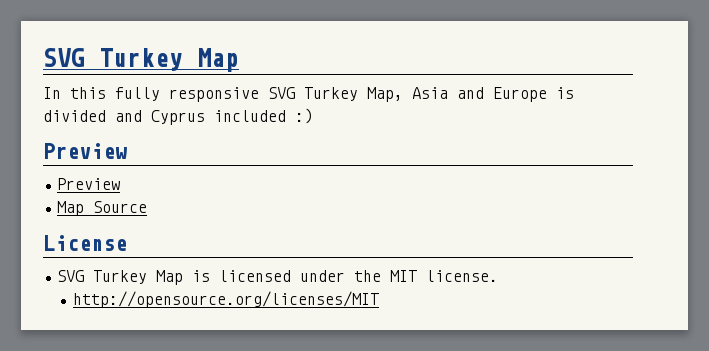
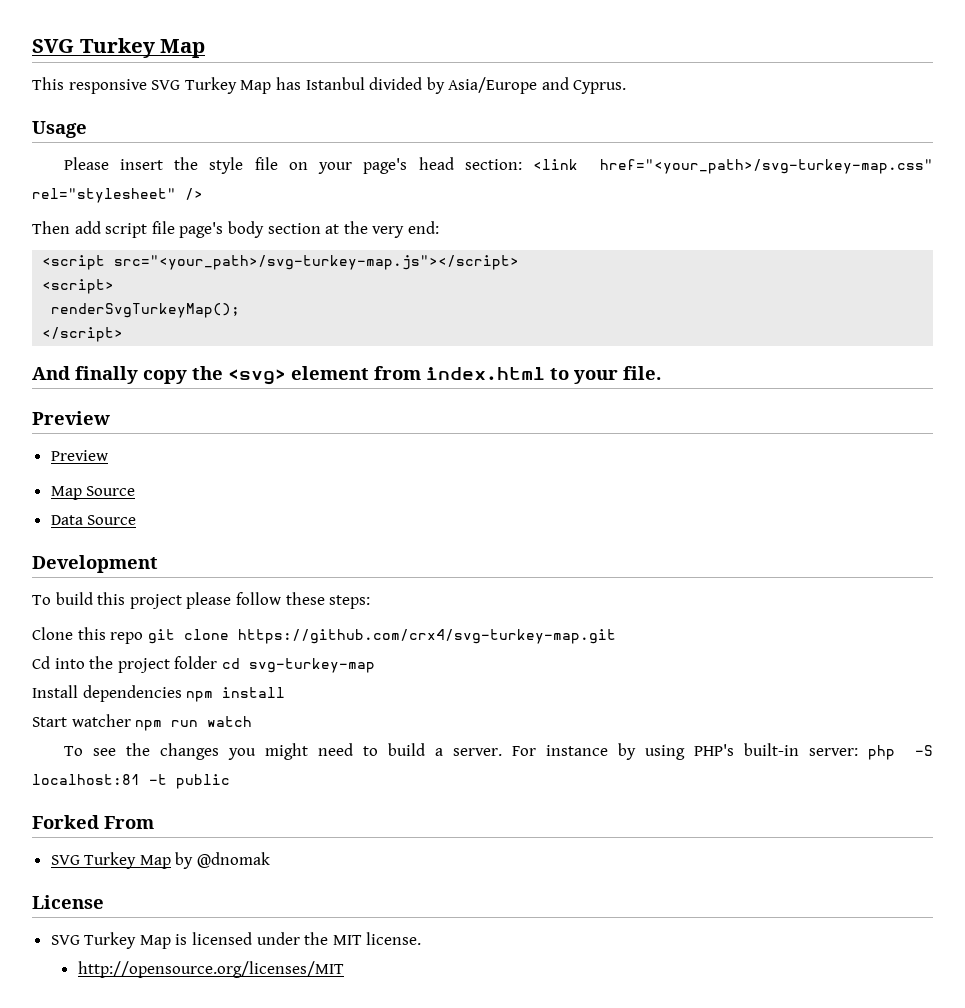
[43,87,574,102] [43,108,313,125] [43,143,127,159] [57,178,121,190] [57,201,148,216] In this fully responsive SVG Turkey Map, Asia and Europe is divided and Cyprus included :) // Preview // Preview // Map Source -> [32,77,627,94] [32,121,87,138] [63,157,933,174] [32,188,203,203] [32,221,439,238] [42,255,520,270] [42,279,115,294] [51,303,241,318] [42,327,124,342] [32,366,661,385] [32,411,110,425] [50,450,108,461] [50,486,136,500] [50,515,137,525] [32,555,158,573] [32,592,371,609] [32,627,616,644] [32,656,375,673] [32,685,286,702] [32,714,253,731] [63,743,933,760] [32,774,230,789] [32,815,154,829] [50,852,271,869] This responsive SVG Turkey Map has Istanbul divided by Asia/Europe and Cyprus. // Usage // Please insert the style file on your page's head section: <link href="<your_path>/svg-turkey-map.css" rel="stylesheet" /> // Then add script file page's body section at the very end: // <script src="<your_path>/svg-turkey-map.js"></script> // <script> // renderSvgTurkeyMap(); // </script> // And finally copy the <svg> element from index.html to your file. // Preview // Preview // Map Source // Data Source // Development // To build this project please follow these steps: // Clone this repo git clone https://github.com/crx4/svg-turkey-map.git // Cd into the project folder cd svg-turkey-map // Install dependencies npm install // Start watcher npm run watch // To see the changes you might need to build a server. For instance by using PHP's built-in server: php -S localhost:81 -t public // Forked From // SVG Turkey Map by @dnomak

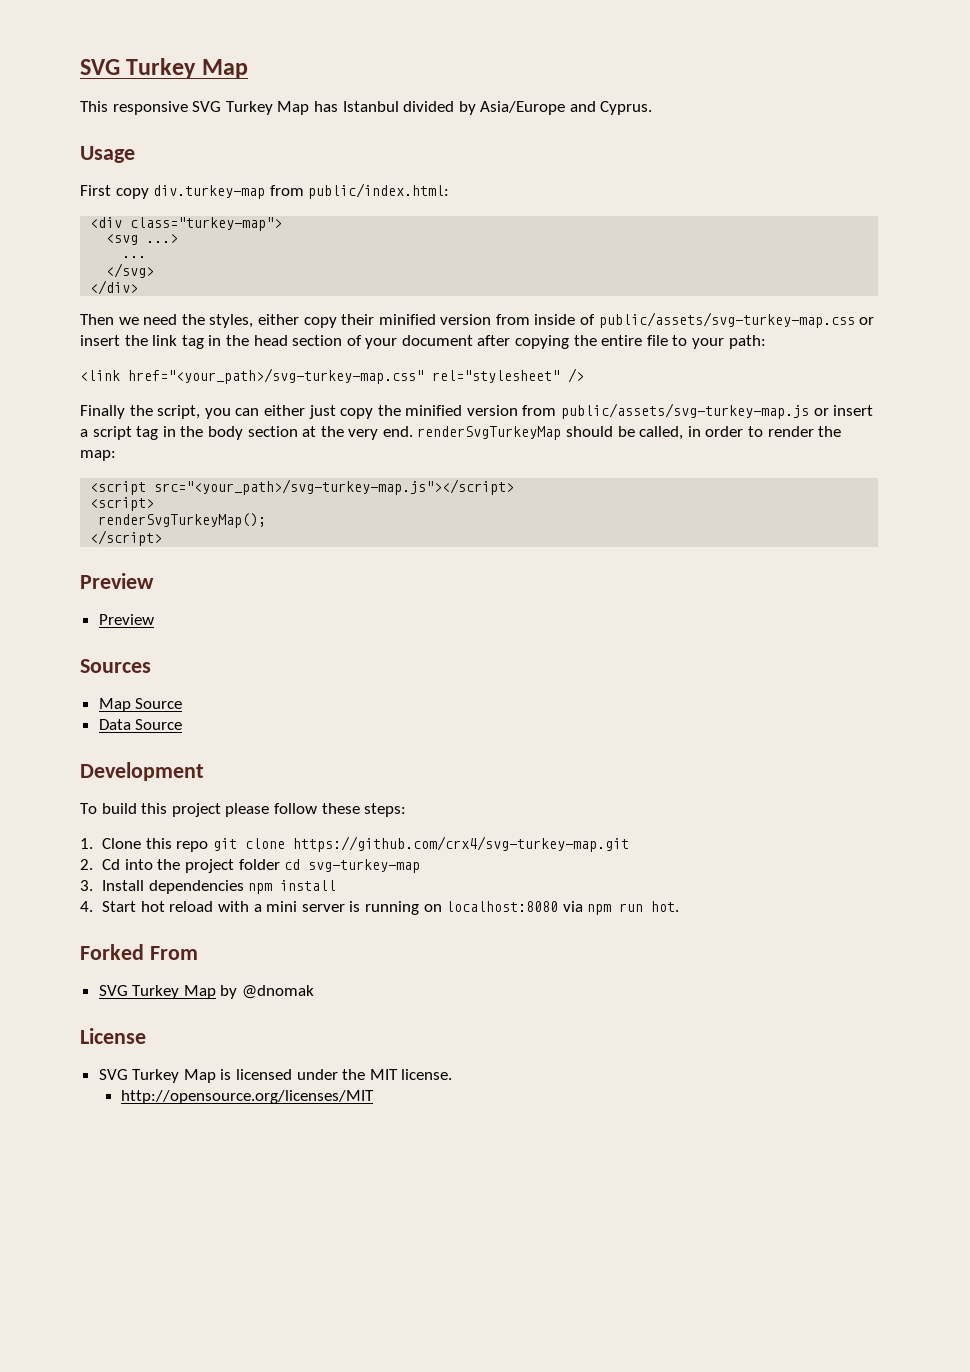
[63,157,933,174] [32,188,203,203] [32,221,224,238] Please insert the style file on your page's head section: <link href="<your_path>/svg-turkey-map.css" rel="stylesheet" /> // Then add script file page's -> [80,183,450,199] [90,217,283,231] [106,234,179,245] [122,256,147,258] [106,263,155,278] [90,280,139,295] [80,312,875,328] [80,335,766,349] [80,368,584,384] [80,403,874,419] [80,426,204,440] First copy div.turkey-map from public/index.html: // <div class="turkey-map"> // <svg ...> // ... // </svg> // </div> // Then we need the styles, either copy their minified version from inside of public/assets/svg-turkey-map.css or insert the link tag in the head section of your document after copying the entire file to your path: // <link href="<your_path>/svg-turkey-map.css" rel="stylesheet" /> // Finally the script, you can either just copy the minified version from public/assets/svg-turkey-map.js or insert a script tag in the
[407,221,439,234] end: -> [382,426,842,440] [80,450,116,461] end. renderSvgTurkeyMap should be called, in order to render the map:
[32,366,661,385] [32,411,110,425] [50,450,108,461] And finally copy the <svg> element from index.html to your file. // Preview // Preview -> [80,573,154,589] [98,614,154,625] [80,659,151,673] Preview // Preview // Sources
(371, 602) none -> [80,838,93,849] 1.
(616, 636) none -> [80,859,93,870] 2.
(375, 665) none -> [80,880,93,891] 3.
[32,714,253,731] [63,743,933,760] [32,774,230,789] Start watcher npm run watch // To see the changes you might need to build a server. For instance by using PHP's built-in server: php -S localhost:81 -t public -> [80,901,680,915] 4. Start hot reload with a mini server is running on localhost:8080 via npm run hot.

